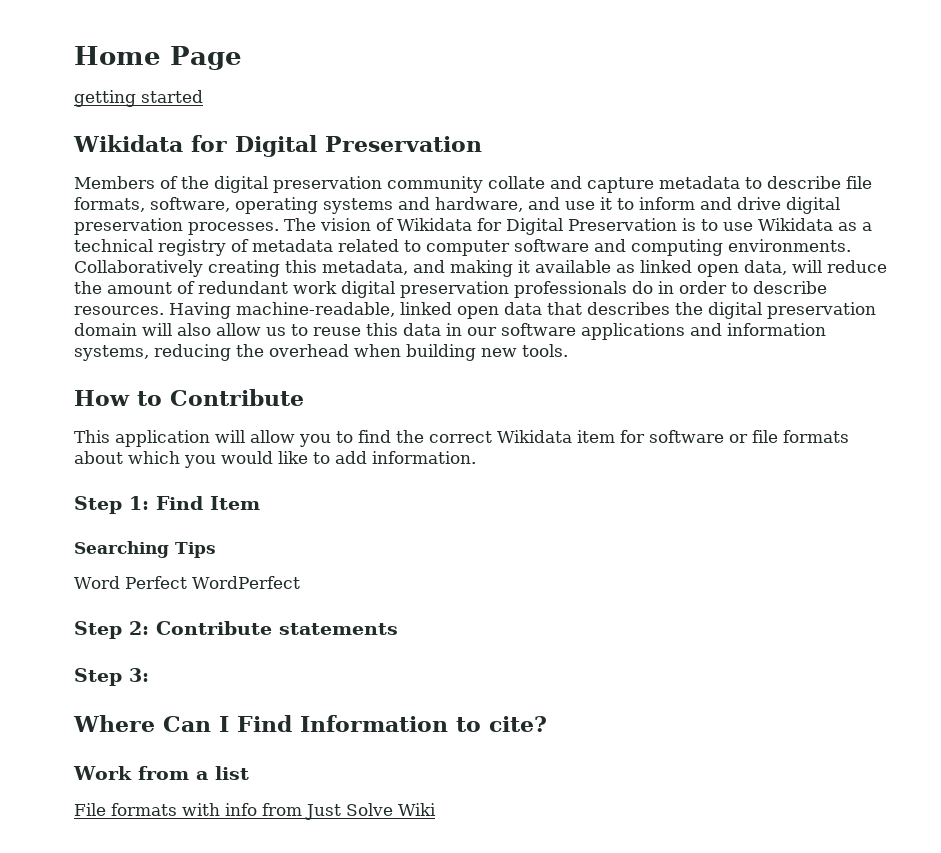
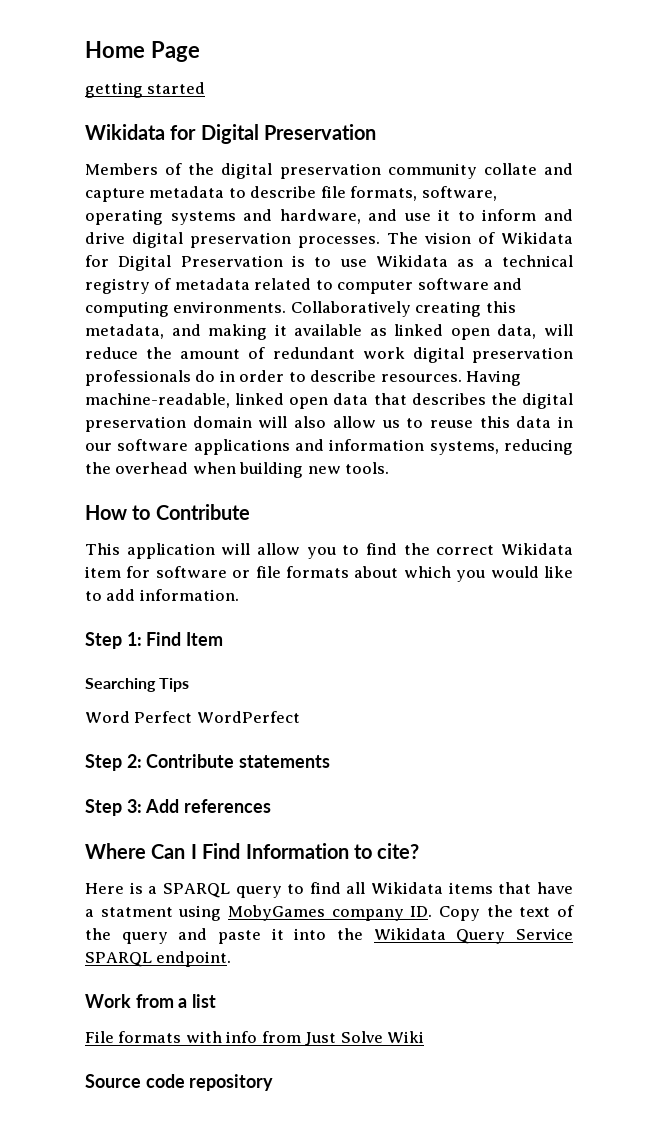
(149, 675) none -> [145,799,272,813] Add references
(547, 724) none -> [85,882,573,898] [85,905,574,921] [85,928,573,944] [85,951,232,967] // Here is a SPARQL query to find all Wikidata items that have a statment using MobyGames company ID. Copy the text of the query and paste it into the Wikidata Query Service SPARQL endpoint.
(436, 809) none -> [85,1074,274,1091] // Source code repository

